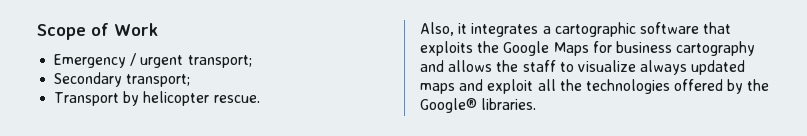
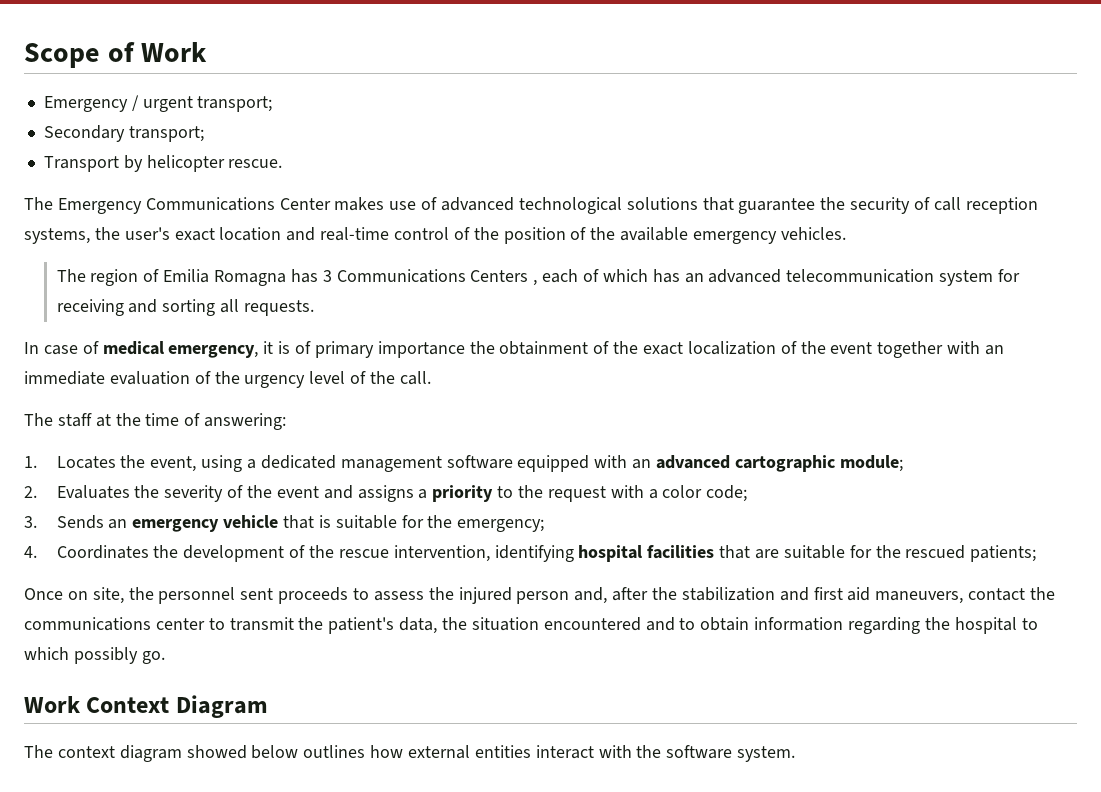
[420,22,732,37] [420,41,756,56] [420,60,746,75] [420,79,770,94] [420,98,537,113] Also, it integrates a cartographic software that exploits the Google Maps for business cartography and allows the staff to visualize always updated maps and exploit all the technologies offered by the Google® libraries. -> [24,197,1038,214] [24,227,846,244] [56,269,1021,286] [56,299,314,316] [24,341,1005,358] [24,371,431,388] [24,413,287,430] [24,455,903,472] [24,485,748,502] [24,515,545,532] [24,545,1037,562] [24,587,1056,604] [24,617,1038,634] [24,647,165,664] [24,695,268,718] [24,745,796,762] The Emergency Communications Center makes use of advanced technological solutions that guarantee the security of call reception systems, the user's exact location and real-time control of the position of the available emergency vehicles. // The region of Emilia Romagna has 3 Communications Centers , each of which has an advanced telecommunication system for receiving and sorting all requests. // In case of medical emergency, it is of primary importance the obtainment of the exact localization of the event together with an immediate evaluation of the urgency level of the call. // The staff at the time of answering: // 1. Locates the event, using a dedicated management software equipped with an advanced cartographic module; // 2. Evaluates the severity of the event and assigns a priority to the request with a color code; // 3. Sends an emergency vehicle that is suitable for the emergency; // 4. Coordinates the development of the rescue intervention, identifying hospital facilities that are suitable for the rescued patients; // Once on site, the personnel sent proceeds to assess the injured person and, after the stabilization and first aid maneuvers, contact the communications center to transmit the patient's data, the situation encountered and to obtain information regarding the hospital to which possibly go. // Work Context Diagram // The context diagram showed below outlines how external entities interact with the software system.

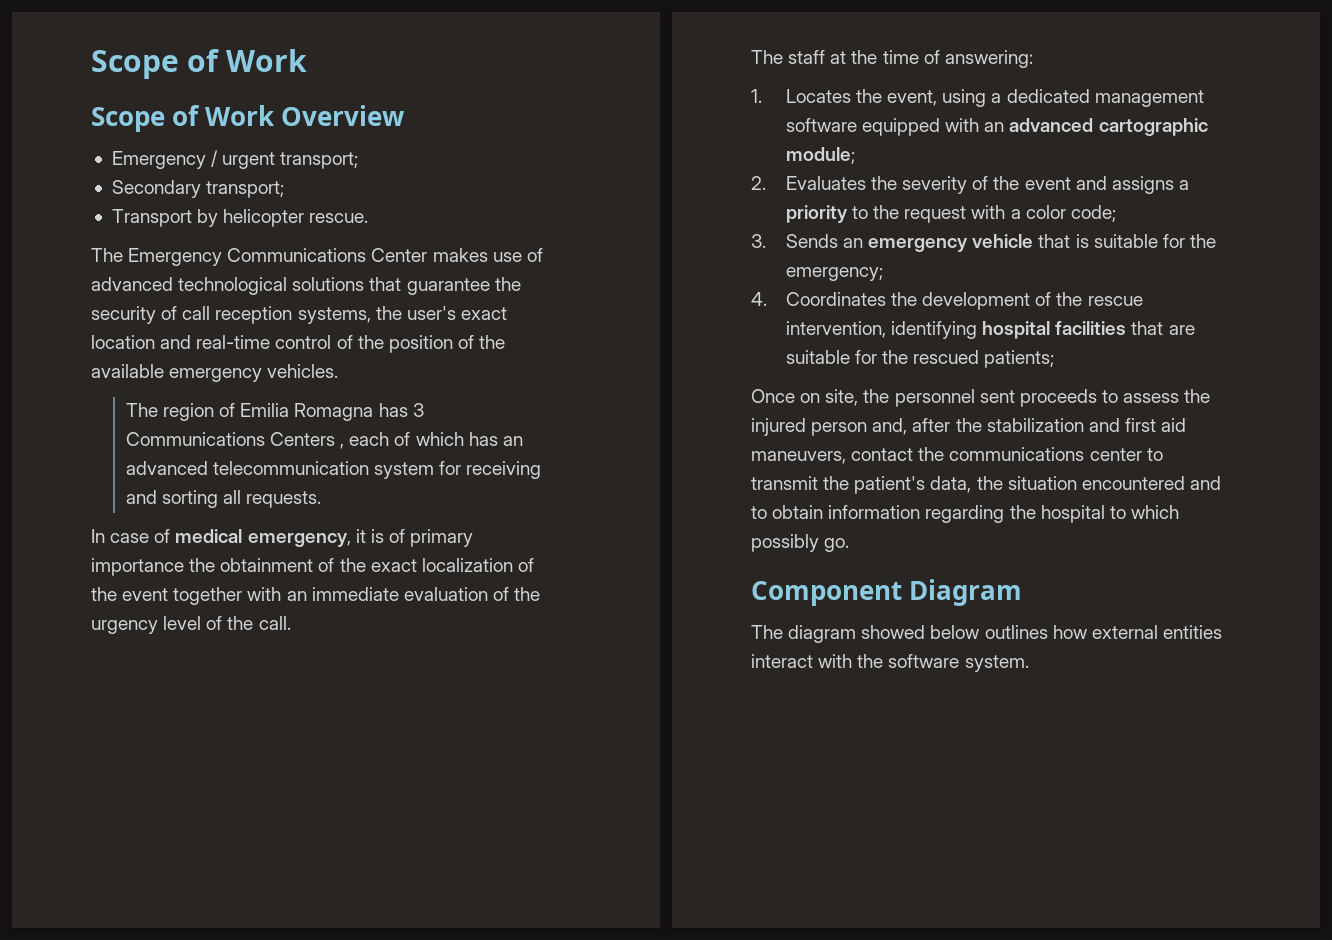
[24,42,208,68] Scope of Work -> [91,49,308,79] [91,105,405,132] Scope of Work // Scope of Work Overview
[24,696,170,713] Work Context -> [751,581,902,606] Component
[57,746,115,758] context -> (783, 632) none

